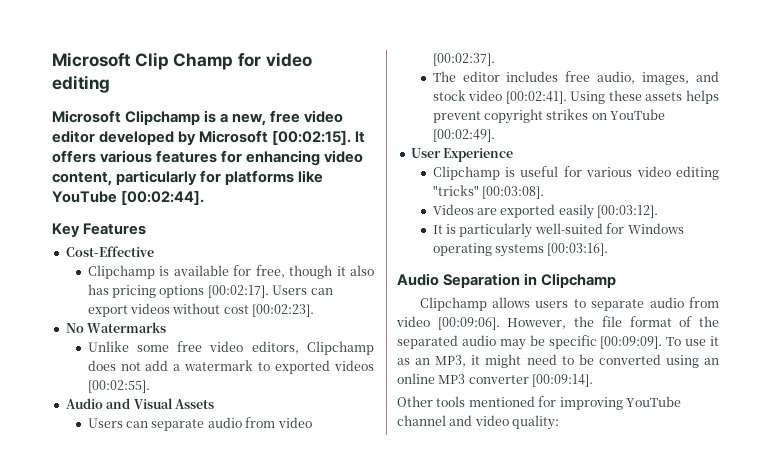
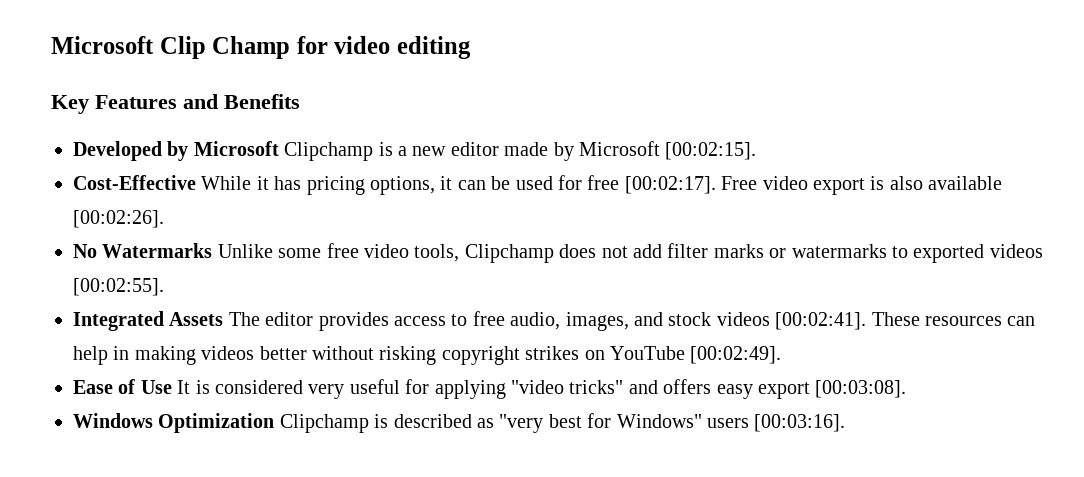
[52,110,344,126] [52,130,366,145] [52,150,364,166] [52,170,324,186] [52,190,205,205] [52,223,147,237] [65,246,154,257] [87,265,374,279] [87,284,333,298] [87,303,315,317] Microsoft Clipchamp is a new, free video editor developed by Microsoft [00:02:15]. It offers various features for enhancing video content, particularly for platforms like YouTube [00:02:44]. // Key Features // Cost-Effective // Clipchamp is available for free, though it also has pricing options [00:02:17]. Users can export videos without cost [00:02:23]. -> [51,94,300,114] [73,141,757,161] [73,175,1003,195] [73,210,164,228] Key Features and Benefits // Developed by Microsoft Clipchamp is a new editor made by Microsoft [00:02:15]. // Cost-Effective While it has pricing options, it can be used for free [00:02:17]. Free video export is also available [00:02:26].
(167, 327) // -> (213, 250) none
[251,341,299,354] editors, -> [414,244,460,262] tools,
[173,360,254,371] a watermark -> [667,243,887,258] filter marks or watermarks
[65,398,214,409] [87,417,312,431] [432,53,495,66] [432,71,559,82] Audio and Visual Assets // Users can separate audio from video [00:02:37]. // The editor includes -> [73,311,468,331] Integrated Assets The editor provides access to
[468,90,719,104] [432,111,481,123] video [00:02:41]. Using these assets helps prevent -> [716,312,1036,330] [73,346,437,365] videos [00:02:41]. These resources can help in making videos better without risking
[410,148,514,162] [432,166,719,180] [432,185,545,199] [432,204,659,219] [432,223,684,238] [432,243,609,257] [397,273,617,288] [419,297,719,311] [396,316,719,330] [397,335,719,350] [397,354,719,368] [397,373,594,387] [397,396,681,410] [397,415,560,430] User Experience // Clipchamp is useful for various video editing "tricks" [00:03:08]. // Videos are exported easily [00:03:12]. // It is particularly well-suited for Windows operating systems [00:03:16]. // Audio Separation in Clipchamp // Clipchamp allows users to separate audio from video [00:09:06]. However, the file format of the separated audio may be specific [00:09:09]. To use it as an MP3, it might need to be converted using an online MP3 converter [00:09:14]. // Other tools mentioned for improving YouTube channel and video quality: -> [73,379,907,399] [73,413,846,433] Ease of Use It is considered very useful for applying "video tricks" and offers easy export [00:03:08]. // Windows Optimization Clipchamp is described as "very best for Windows" users [00:03:16].

